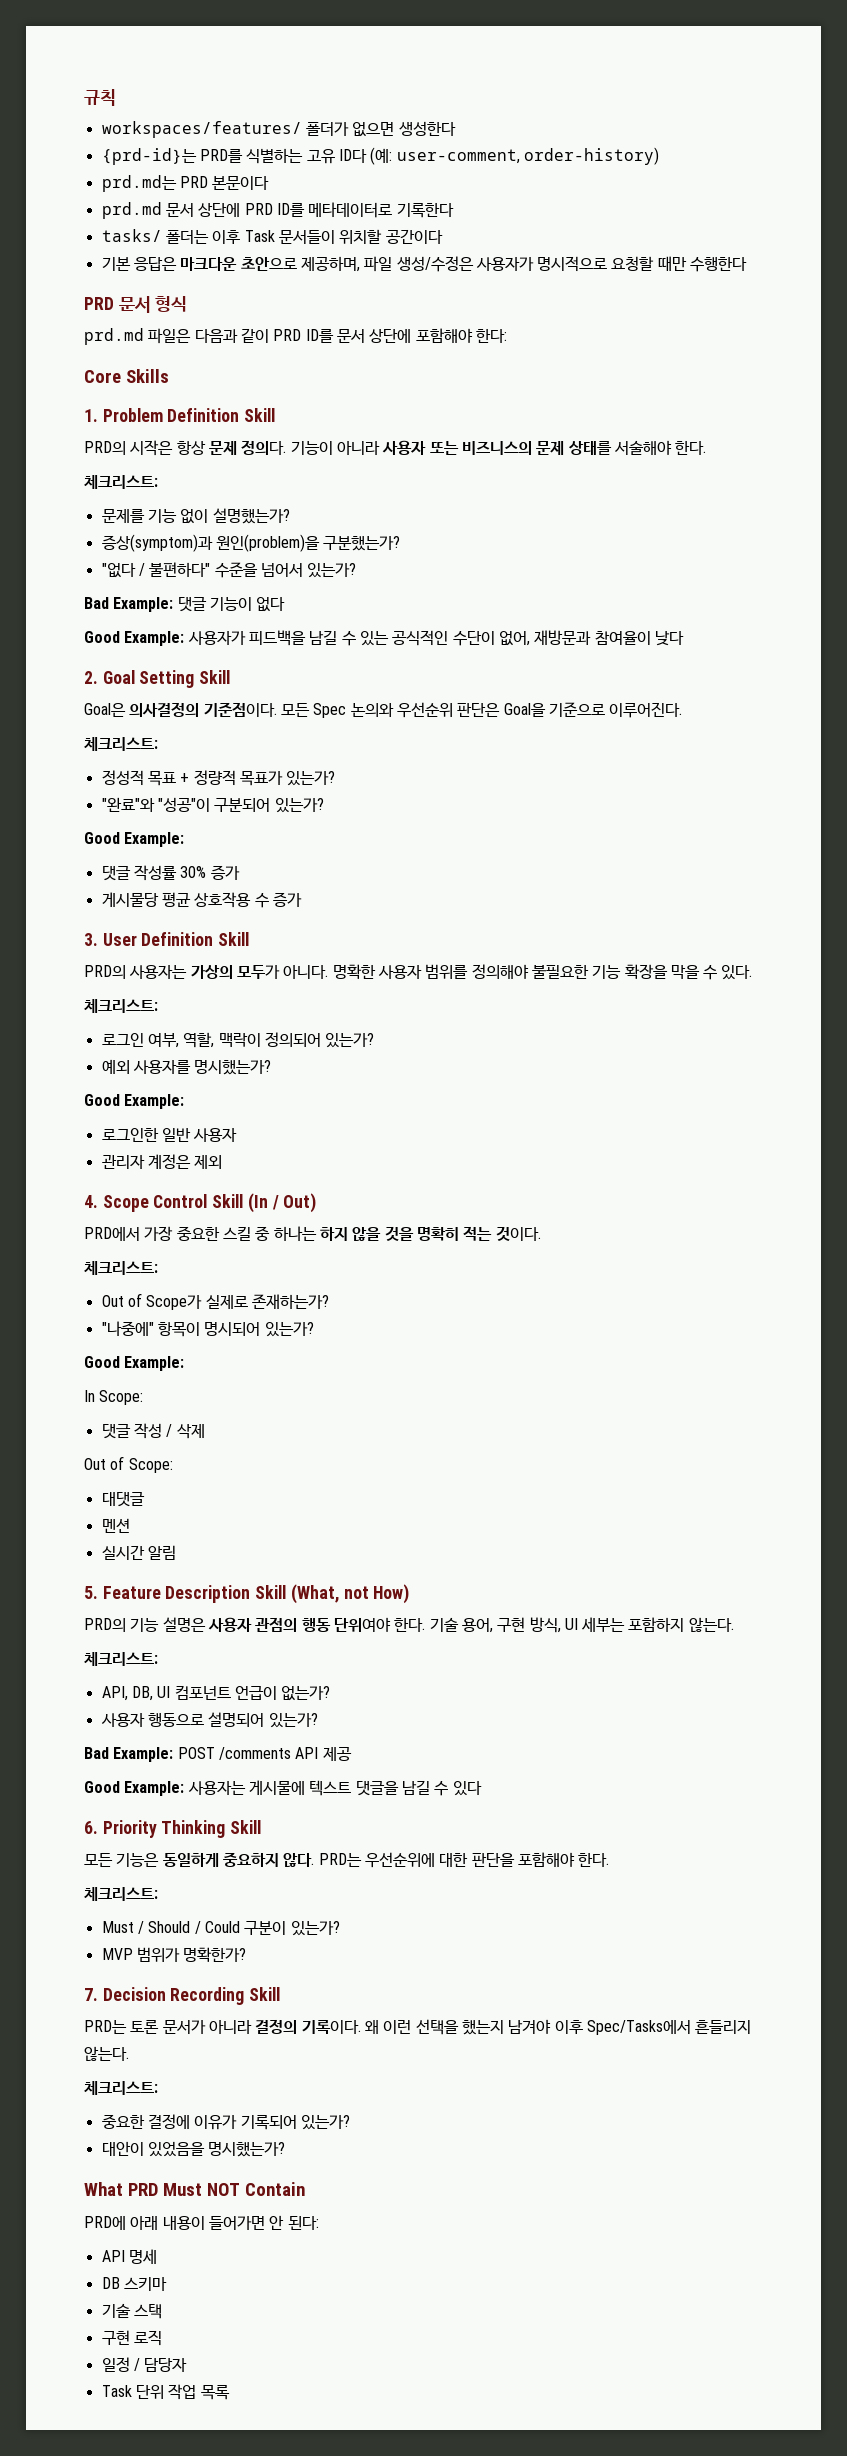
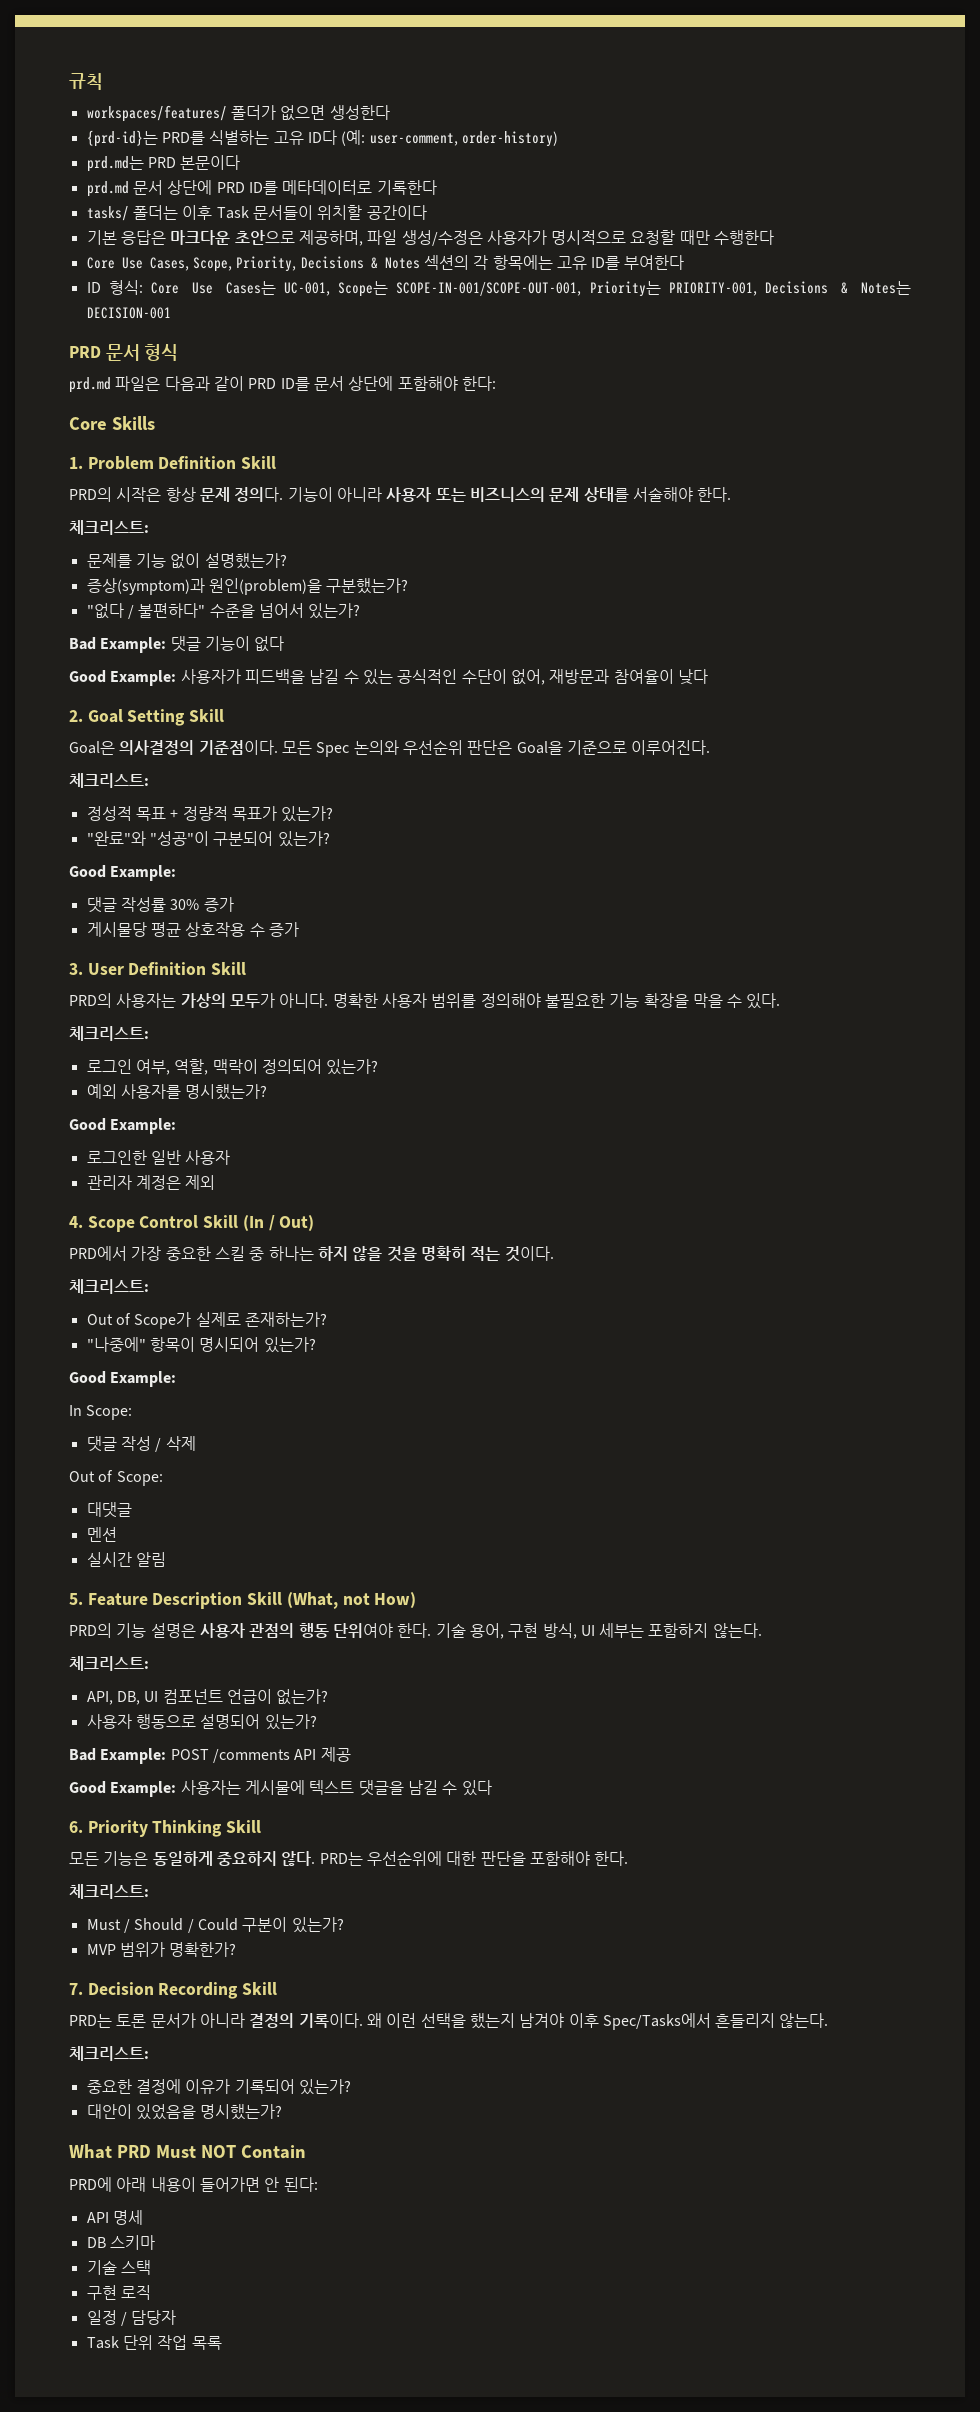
(748, 264) none -> [86,255,685,272] [86,280,911,297] [86,307,171,319] // Core Use Cases, Scope, Priority, Decisions & Notes 섹션의 각 항목에는 고유 ID를 부여한다 // ID 형식: Core Use Cases는 UC-001, Scope는 SCOPE-IN-001/SCOPE-OUT-001, Priority는 PRIORITY-001, Decisions & Notes는 DECISION-001

